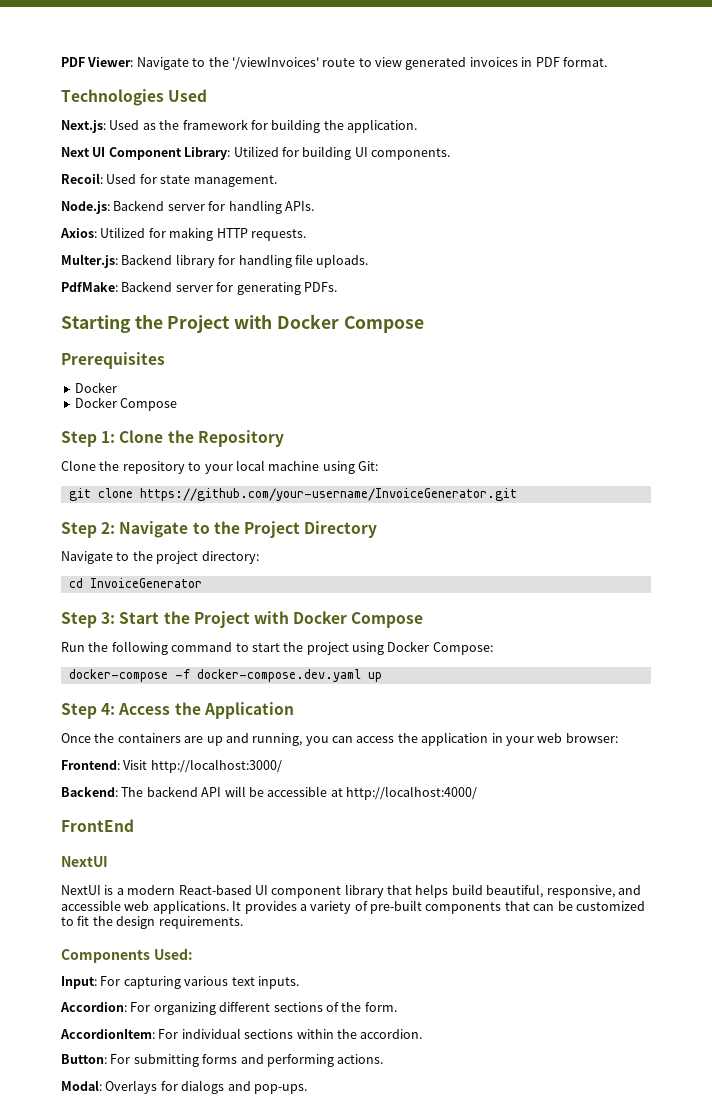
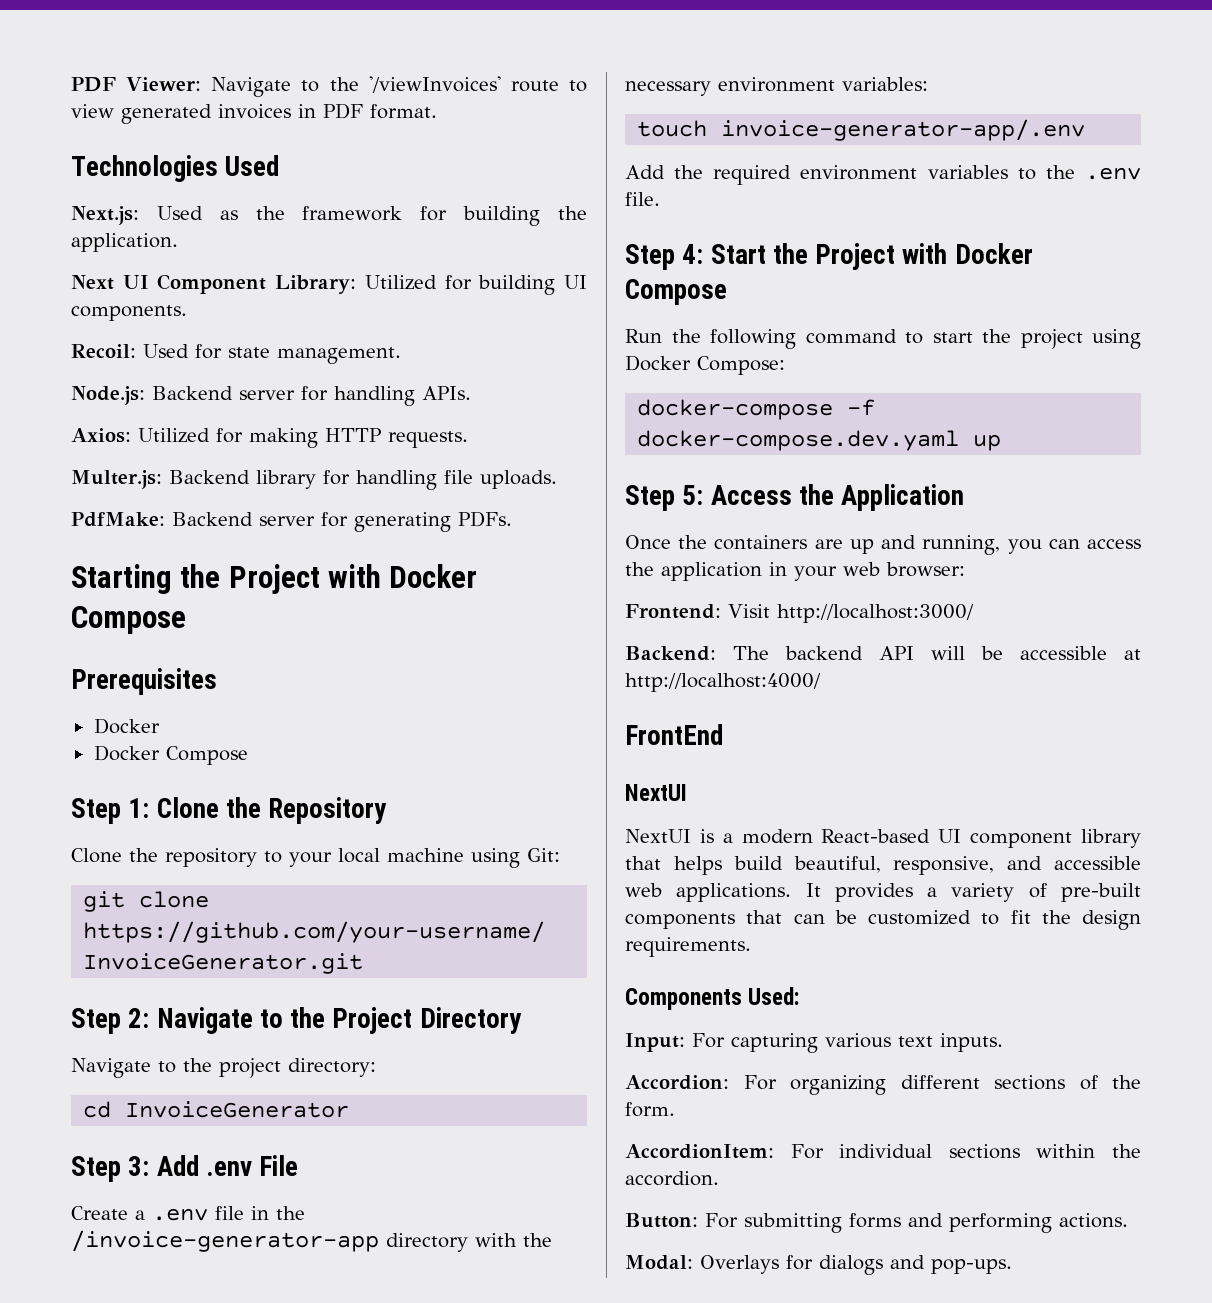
(116, 618) none -> [156,1155,299,1176] [71,1206,305,1221] [71,1230,552,1252] [625,77,928,96] [637,119,1086,141] [625,165,1141,185] [625,192,660,206] [625,244,704,270] Add .env File // Create a .env file in the /invoice-generator-app directory with the necessary environment variables: // touch invoice-generator-app/.env // Add the required environment variables to the .env file. // Step 4:
[101,703,116,715] 4: -> [682,485,704,505] 5:

